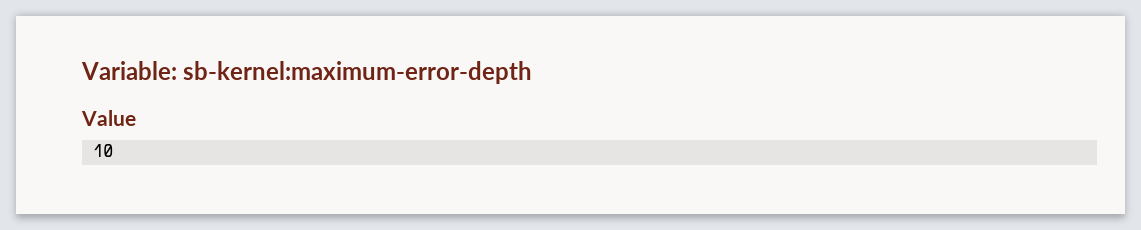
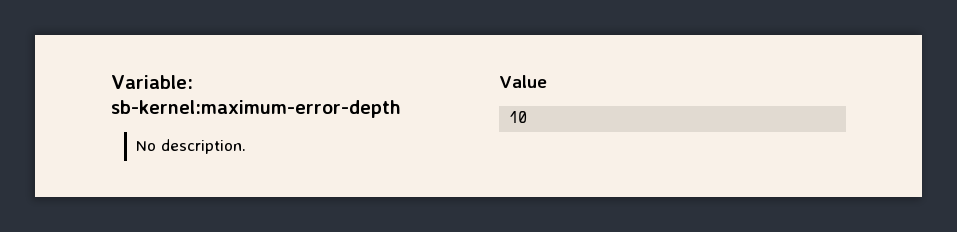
(533, 72) none -> [136,139,247,154] // No description.

